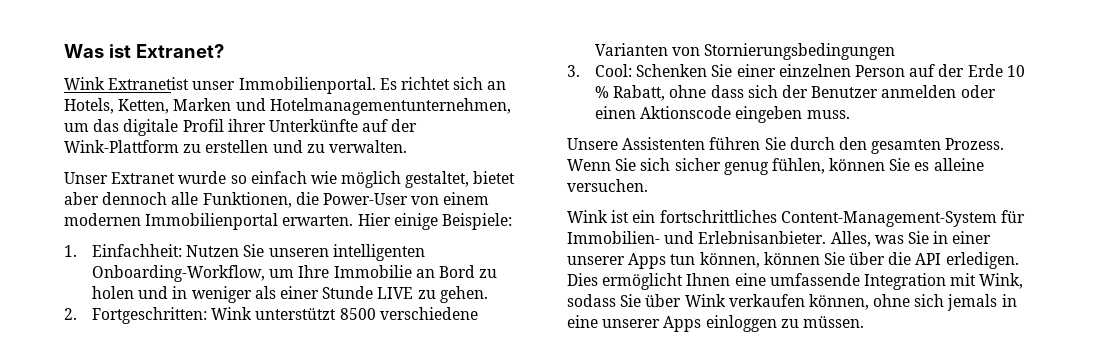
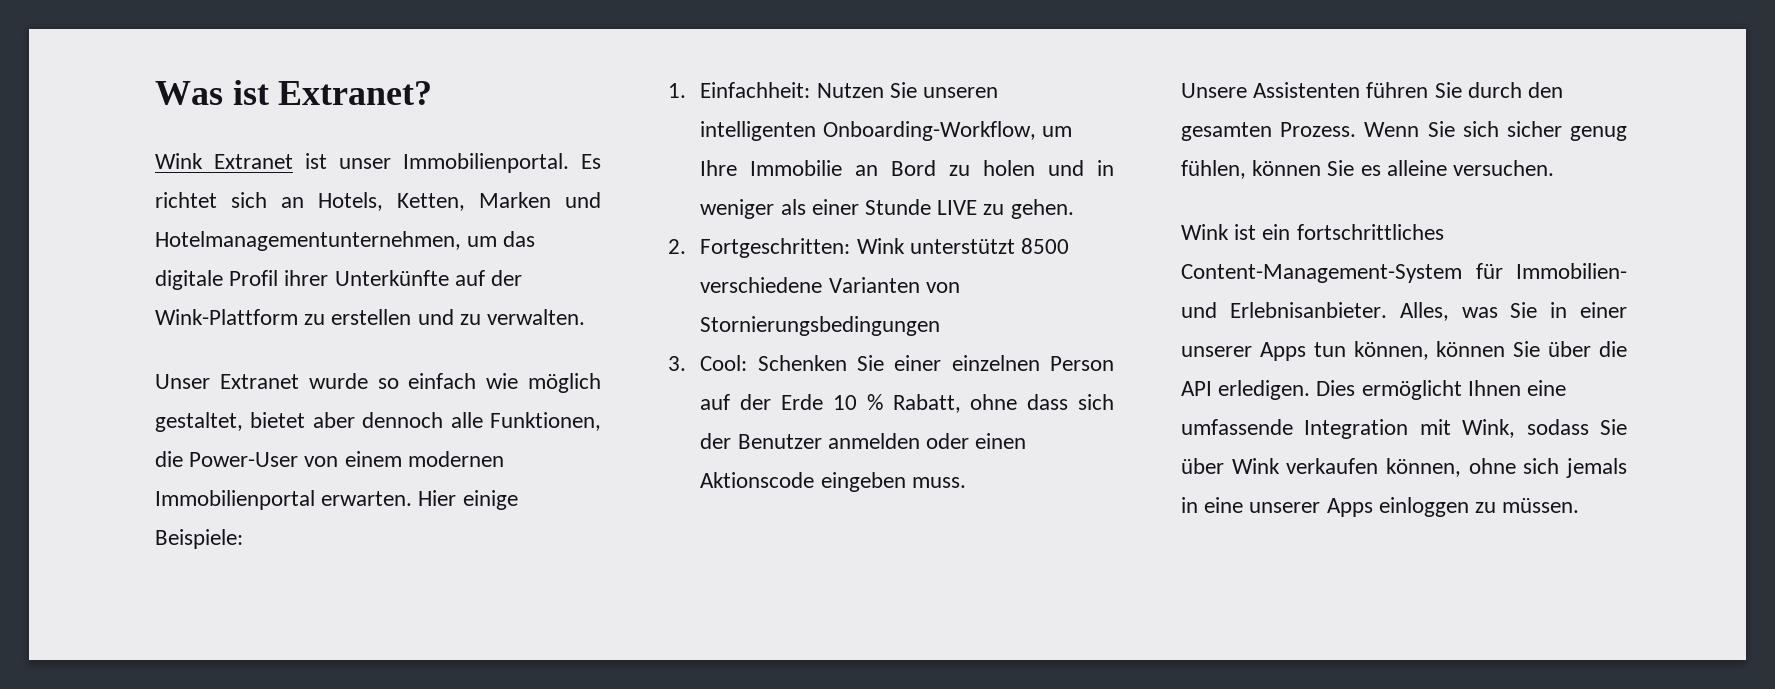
[108,77,190,90] Extranetist -> [214,153,327,169] Extranet ist

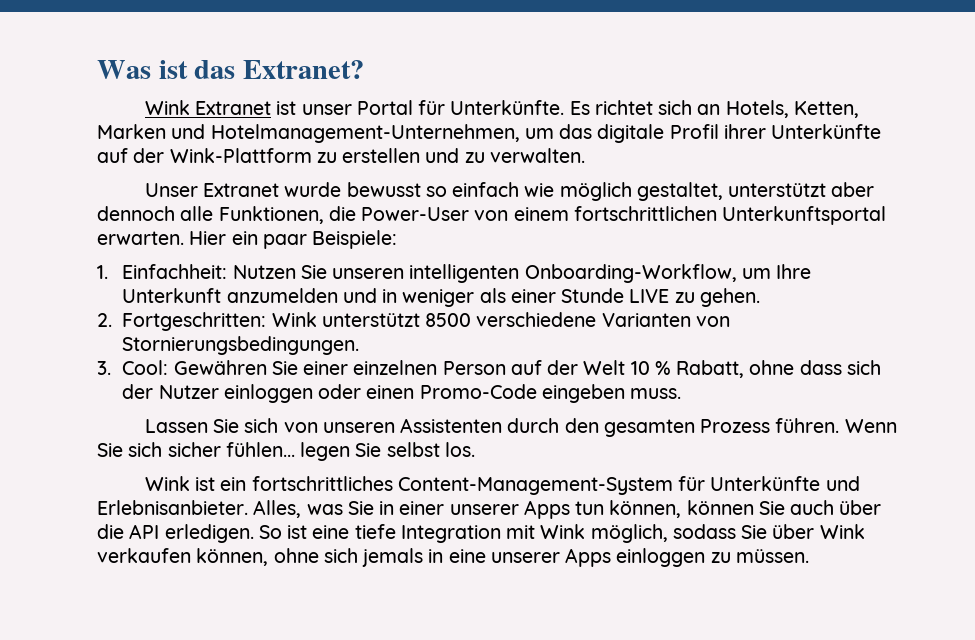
(269, 92) none -> [194,60,236,79] das
[403,153,569,173] Immobilienportal. -> [356,100,565,115] Portal für Unterkünfte.
[155,231,461,251] Hotelmanagementunternehmen, -> [210,124,520,143] Hotelmanagement-Unternehmen,
(368, 381) none -> [346,182,421,197] bewusst
[250,412,306,428] bietet -> [728,183,827,197] unterstützt
[407,451,504,467] [155,490,518,510] modernen Immobilienportal erwarten. Hier einige -> [573,206,887,225] [97,231,307,249] fortschrittlichen Unterkunftsportal erwarten. Hier ein paar
[750,160,1036,176] Immobilie an Bord zu holen -> [122,288,338,303] Unterkunft anzumelden
[700,316,941,336] Stornierungsbedingungen -> [122,336,360,355] Stornierungsbedingungen.
[757,355,847,371] Schenken -> [173,360,267,375] Gewähren
[781,394,824,410] Erde -> [583,360,626,375] Welt
[737,433,920,449] Benutzer anmelden -> [158,384,313,403] Nutzer einloggen
[700,472,815,488] Aktionscode -> [419,384,537,399] Promo-Code
[1181,82,1462,98] Unsere Assistenten führen Sie -> [144,418,503,433] Lassen Sie sich von unseren Assistenten
[1280,122,1357,137] Prozess. -> [700,418,840,433] Prozess führen.
[1570,126,1627,141] [1181,160,1555,179] genug fühlen, können Sie es alleine versuchen. -> [225,442,475,461] fühlen... legen Sie selbst los.
[1516,263,1627,279] Immobilien- -> [710,476,821,491] Unterkünfte
(1541, 349) none -> [790,500,835,515] auch
[1316,380,1567,400] [1181,419,1516,439] Dies ermöglicht Ihnen eine umfassende Integration mit Wink, -> [258,524,668,543] So ist eine tiefe Integration mit Wink möglich,

